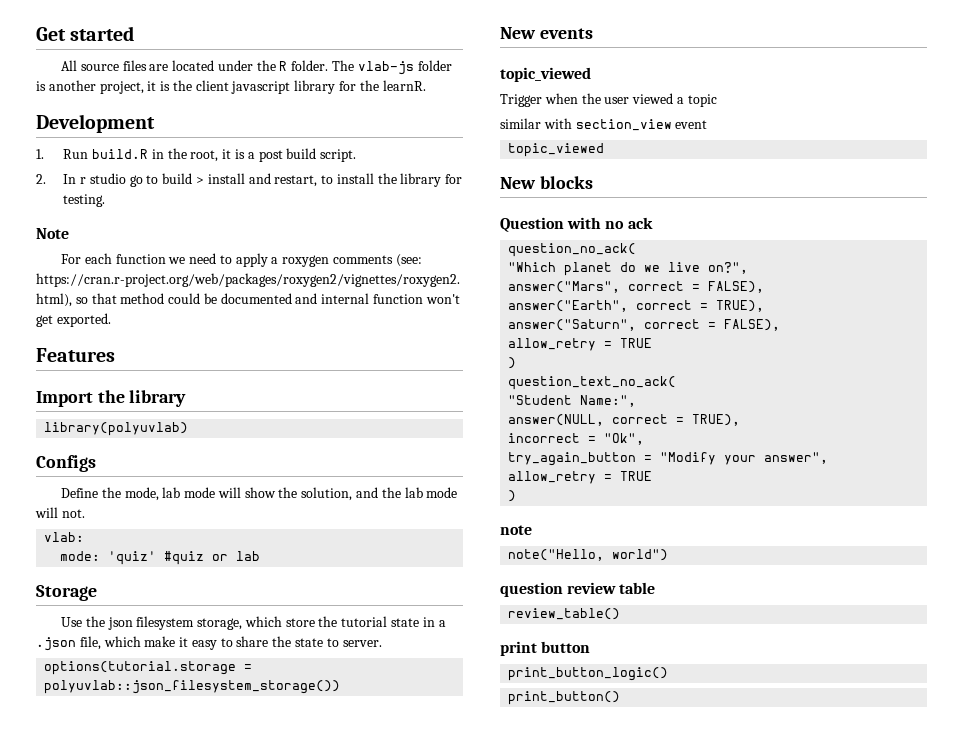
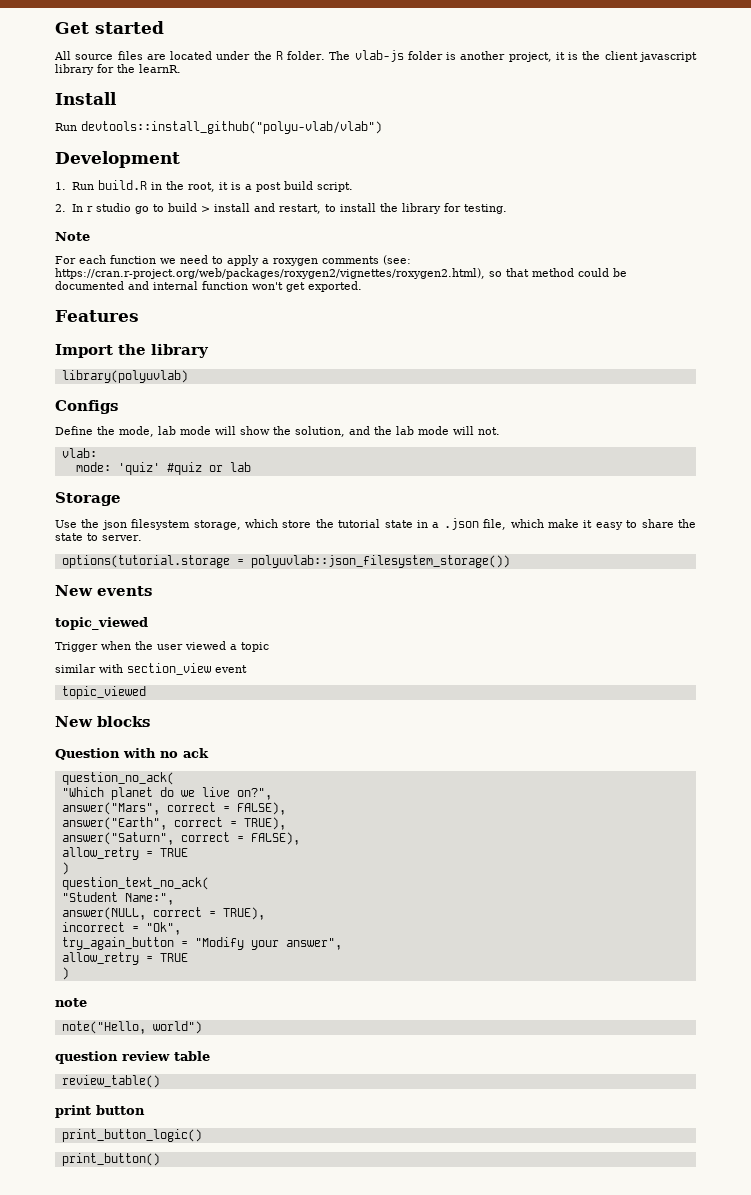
(426, 85) none -> [55,92,117,105] [55,121,382,134] // Install // Run devtools::install_github("polyu-vlab/vlab")

